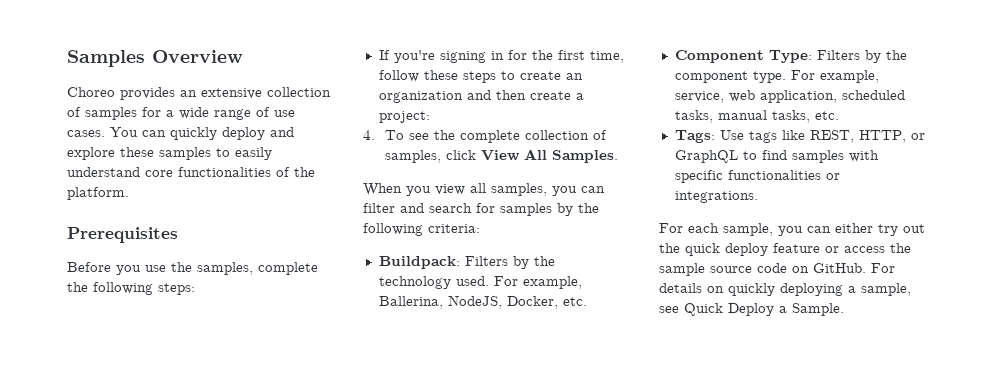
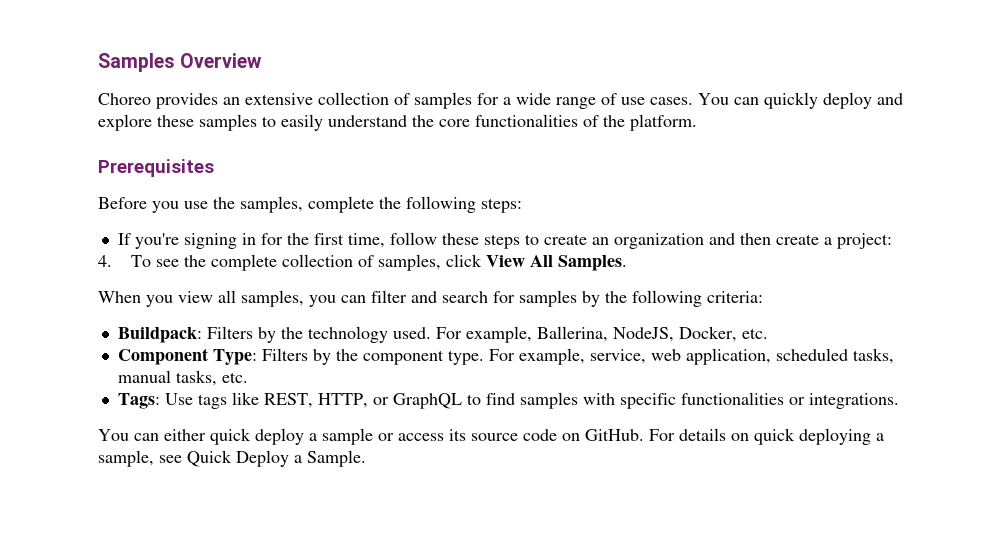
(140, 172) none -> [412,115,434,127] the
[659,223,925,236] [659,243,911,256] [659,263,705,276] For each sample, you can either try out the quick deploy feature or access the sample -> [98,428,466,445] You can either quick deploy a sample or access its
[728,283,775,296] quickly -> [754,428,795,445] quick

